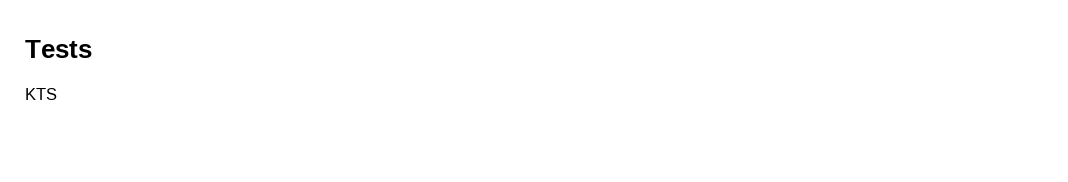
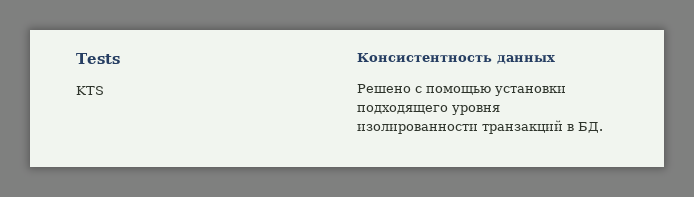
(57, 94) none -> [357,53,555,64] [357,84,566,96] [357,105,500,115] [357,120,603,134] // Консистентность данных // Решено с помощью установки подходящего уровня изолированности транзакций в БД.

